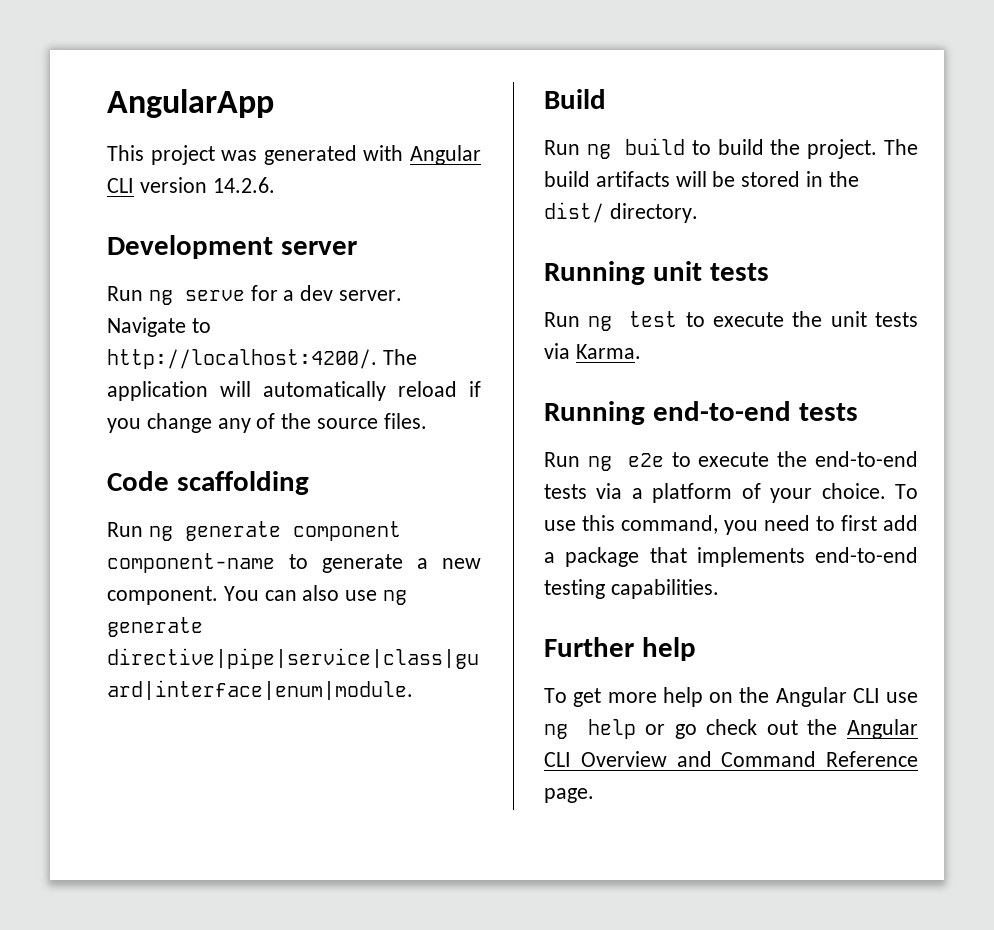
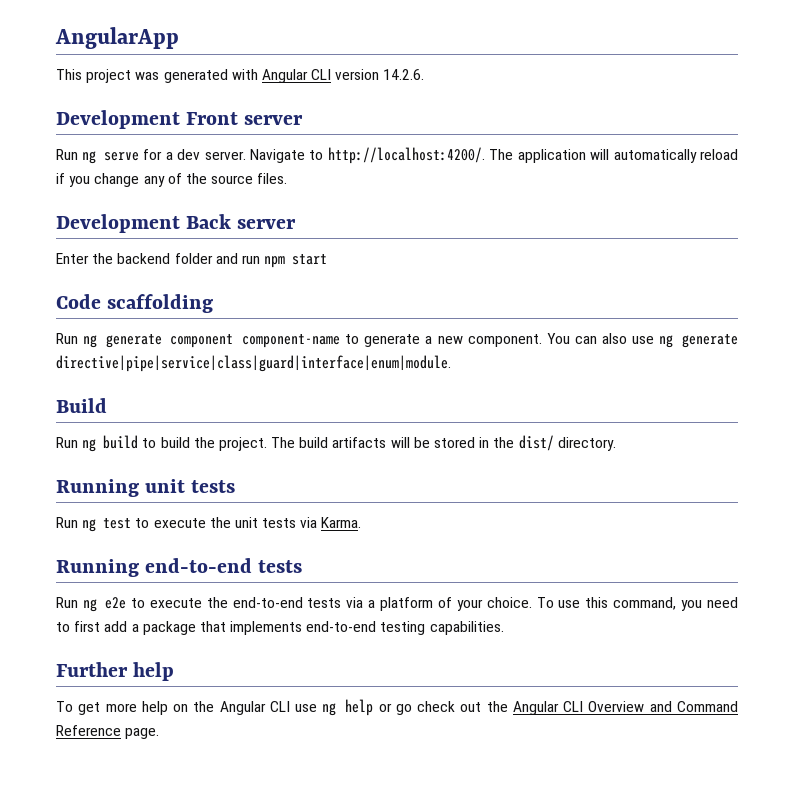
(273, 247) none -> [186,112,239,125] Front
(427, 421) none -> [56,214,297,233] [56,253,328,268] // Development Back server // Enter the backend folder and run npm start

